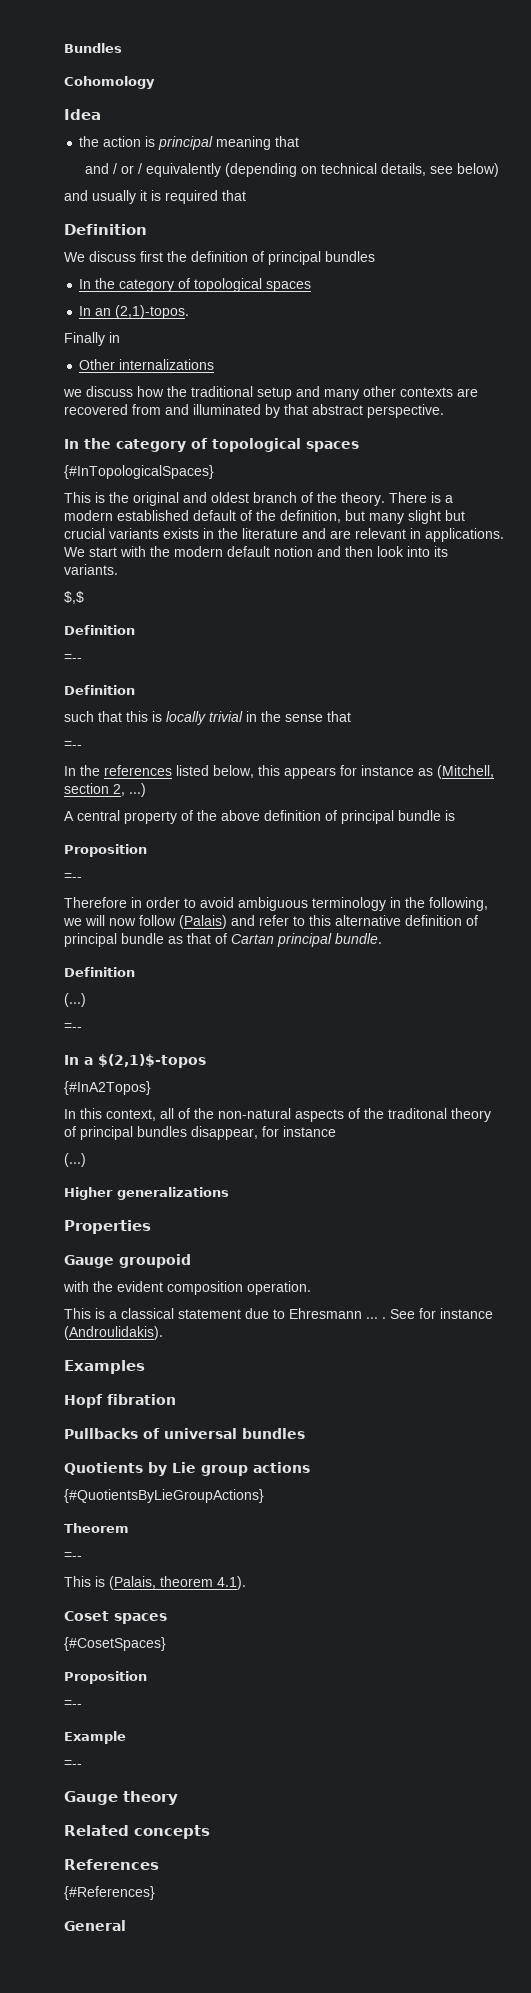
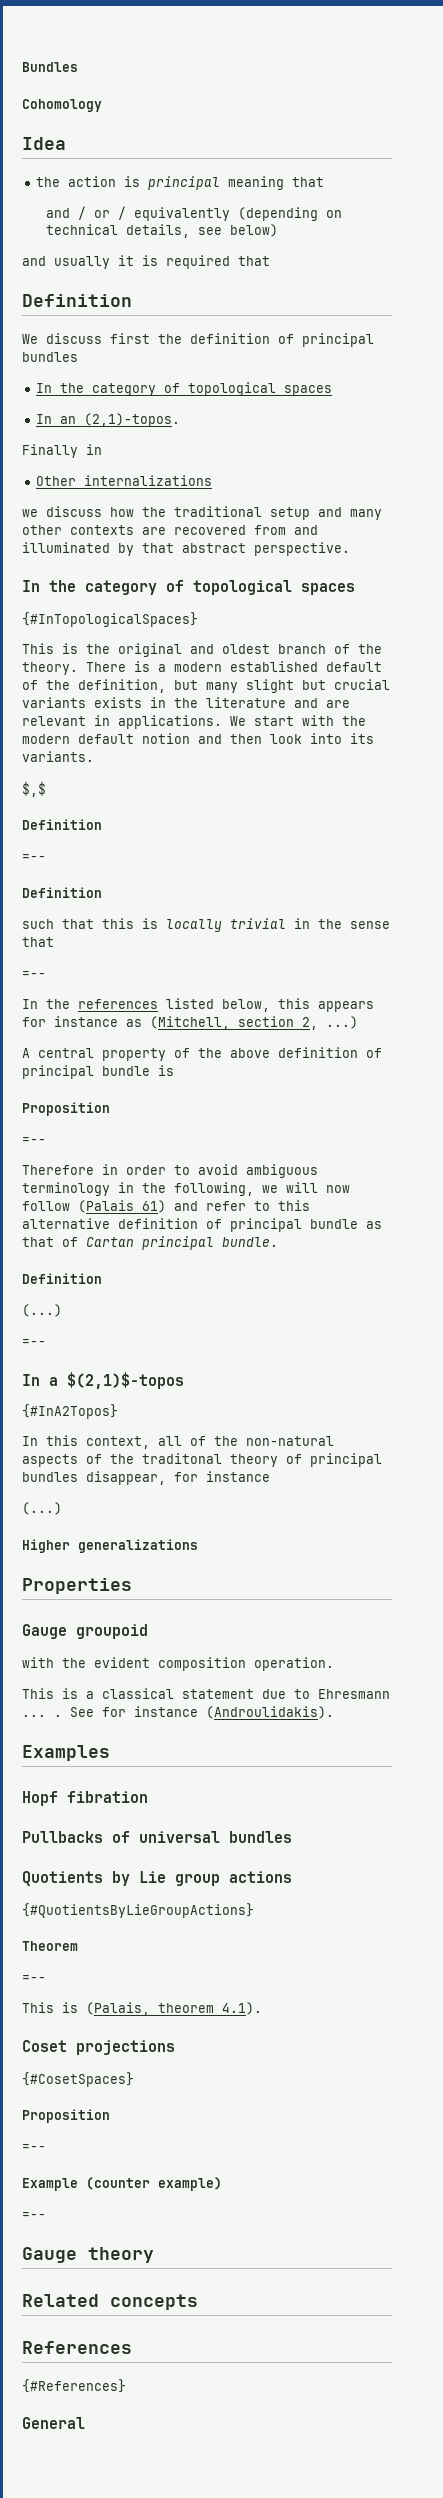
[179,915,227,929] (Palais) -> [78,1200,166,1213] (Palais 61)
[114,1613,167,1624] spaces -> [76,2040,175,2055] projections
(126, 1737) none -> [86,2177,222,2191] (counter example)

